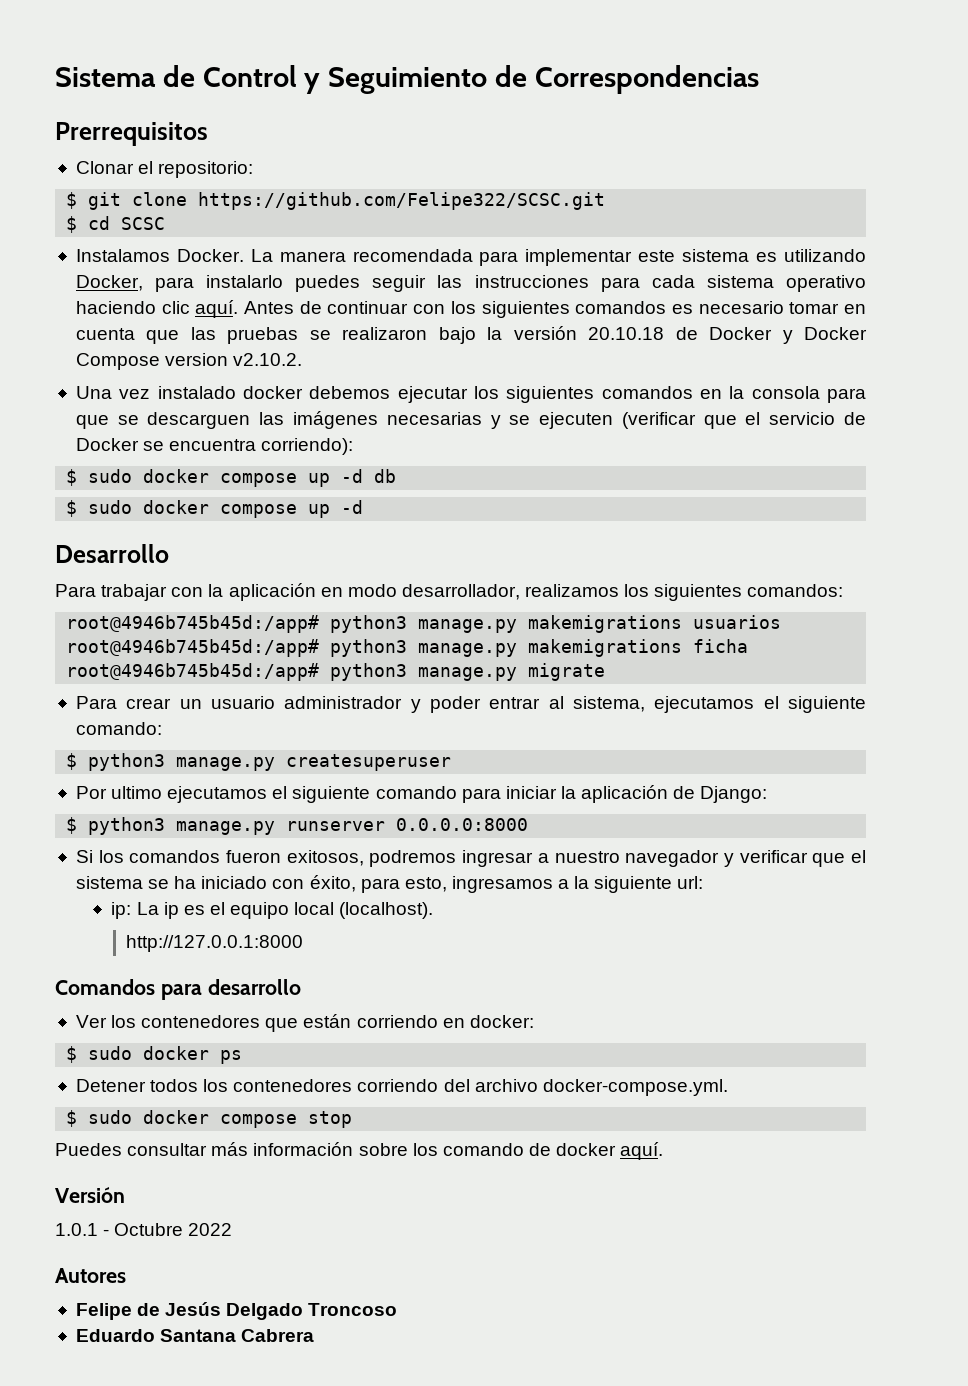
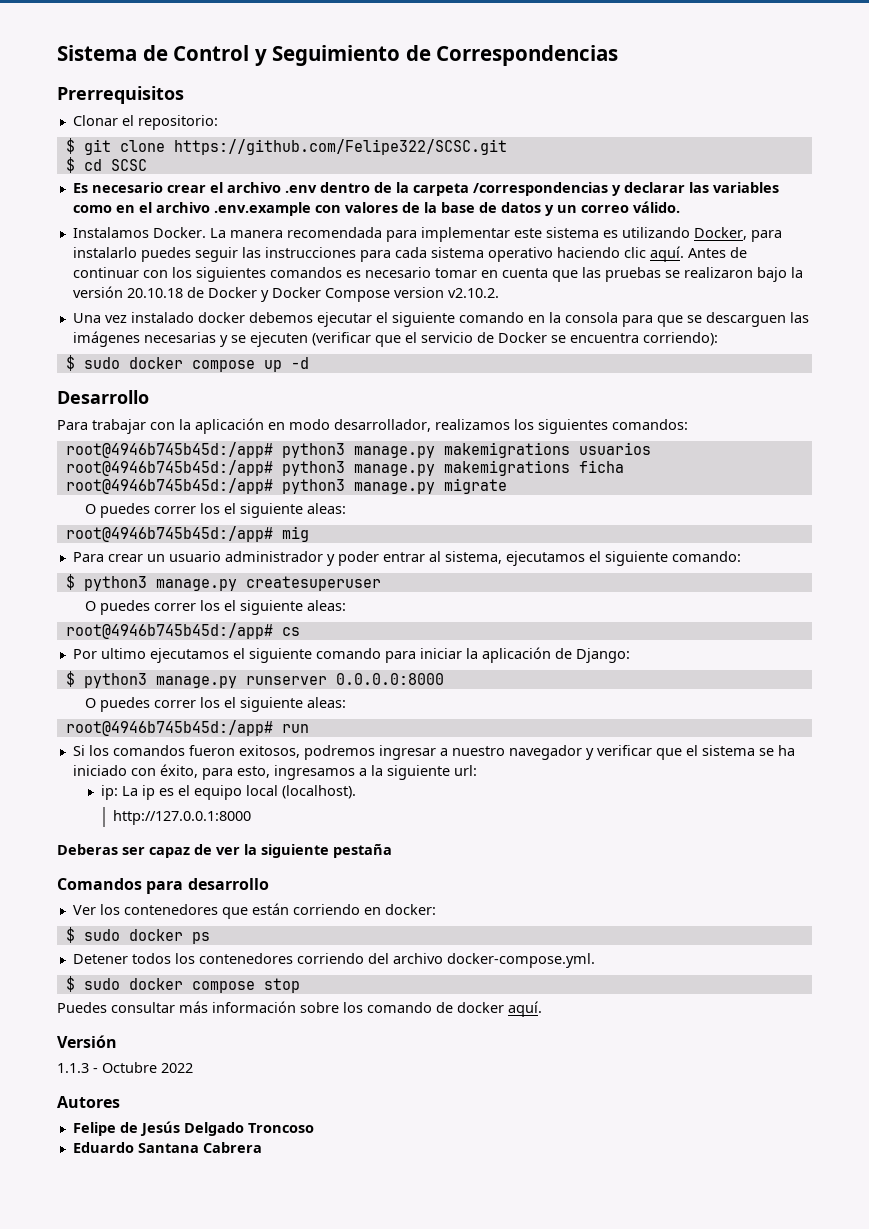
(166, 223) none -> [72,182,779,196] [72,201,680,216] // Es necesario crear el archivo .env dentro de la carpeta /correspondencias y declarar las variables como en el archivo .env.example con valores de la base de datos y un correo válido.
[473,386,693,403] los siguientes comandos -> [375,312,524,327] el siguiente comando
[66,469,397,487] // $ sudo docker compose up -d db -> (718, 339) none
(606, 672) none -> [85,503,347,518] [65,526,309,542] // O puedes correr los el siguiente aleas: // root@4946b745b45d:/app# mig
(452, 762) none -> [85,600,347,615] [65,623,300,639] // O puedes correr los el siguiente aleas: // root@4946b745b45d:/app# cs
(529, 824) none -> [85,697,347,712] [65,720,309,736] // O puedes correr los el siguiente aleas: // root@4946b745b45d:/app# run
(303, 943) none -> [57,844,392,858] // Deberas ser capaz de ver la siguiente pestaña
[55,1223,98,1236] 1.0.1 -> [57,1063,89,1073] 1.1.3

